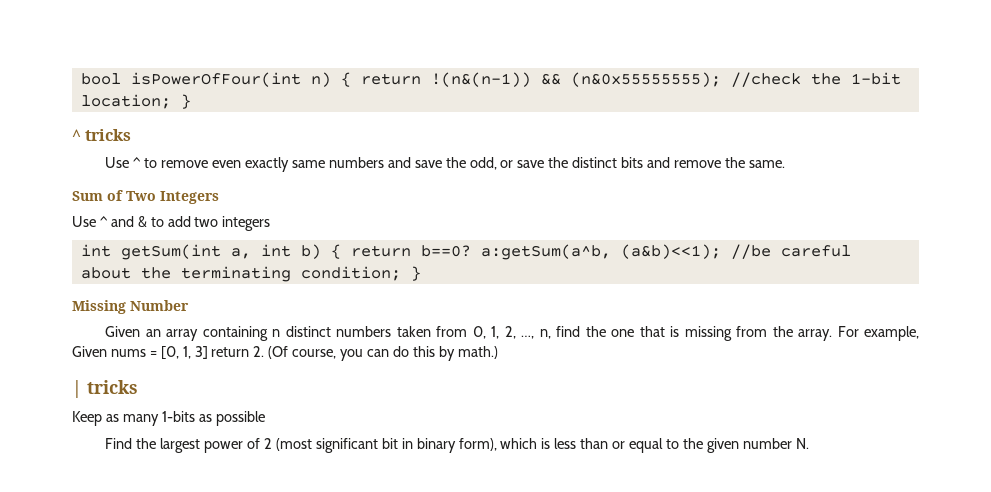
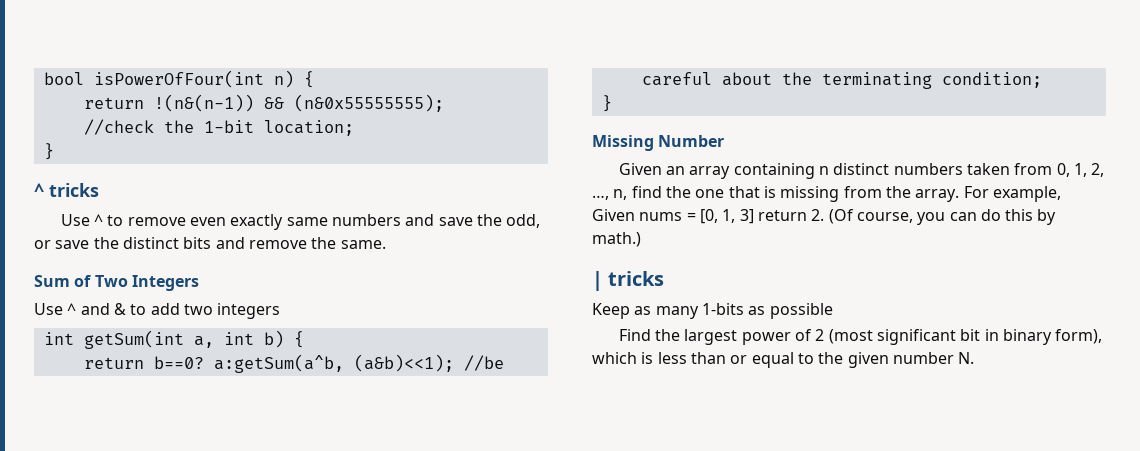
(351, 79) none -> (314, 79) //
(721, 79) none -> (444, 103) //
(171, 101) none -> (354, 128) //
(341, 251) none -> (304, 339) //
(401, 273) none -> (1042, 80) //

